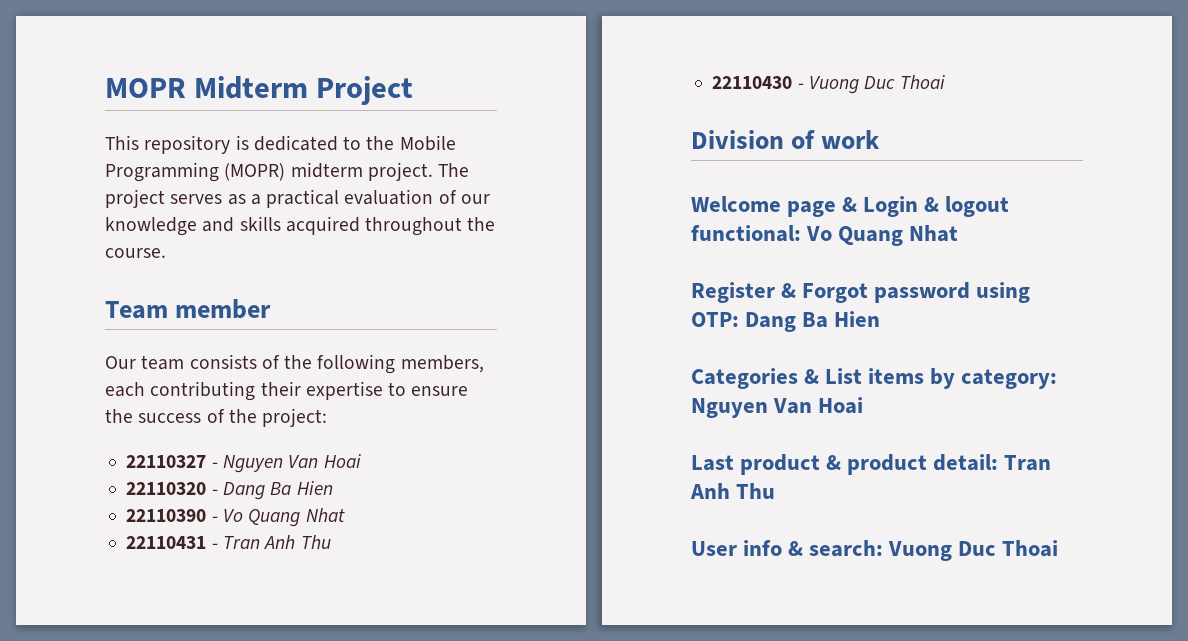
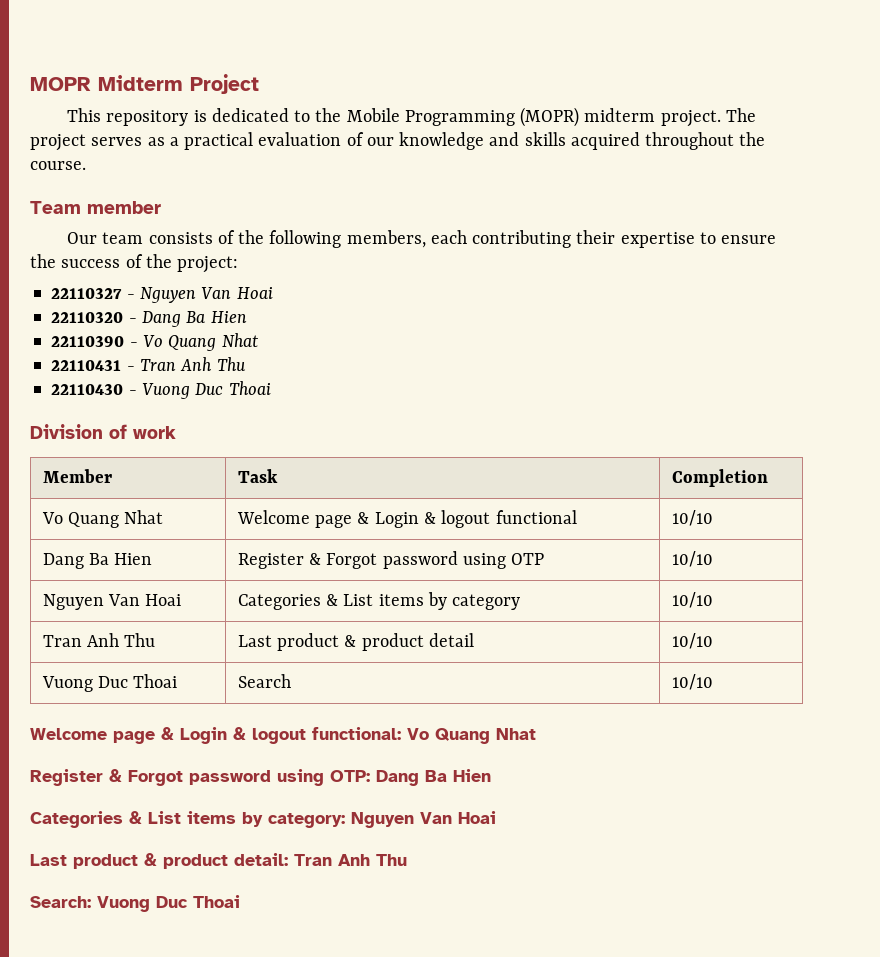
(881, 139) none -> [42,469,112,483] [237,469,278,483] [671,469,768,487] [41,510,164,528] [236,510,577,528] [671,510,713,526] [42,553,153,569] [237,551,545,569] [671,551,713,567] [42,594,182,610] [237,592,521,610] [671,592,713,608] [42,633,156,647] [237,633,474,651] [671,633,713,649] [41,674,178,692] [237,674,291,688] [671,674,713,690] // Member | Task | Completion // Vo Quang Nhat | Welcome page & Login & logout functional | 10/10 // Dang Ba Hien | Register & Forgot password using OTP | 10/10 // Nguyen Van Hoai | Categories & List items by category | 10/10 // Tran Anh Thu | Last product & product detail | 10/10 // Vuong Duc Thoai | Search | 10/10
[691,540,884,557] User info & search: -> [30,896,91,908] Search:

